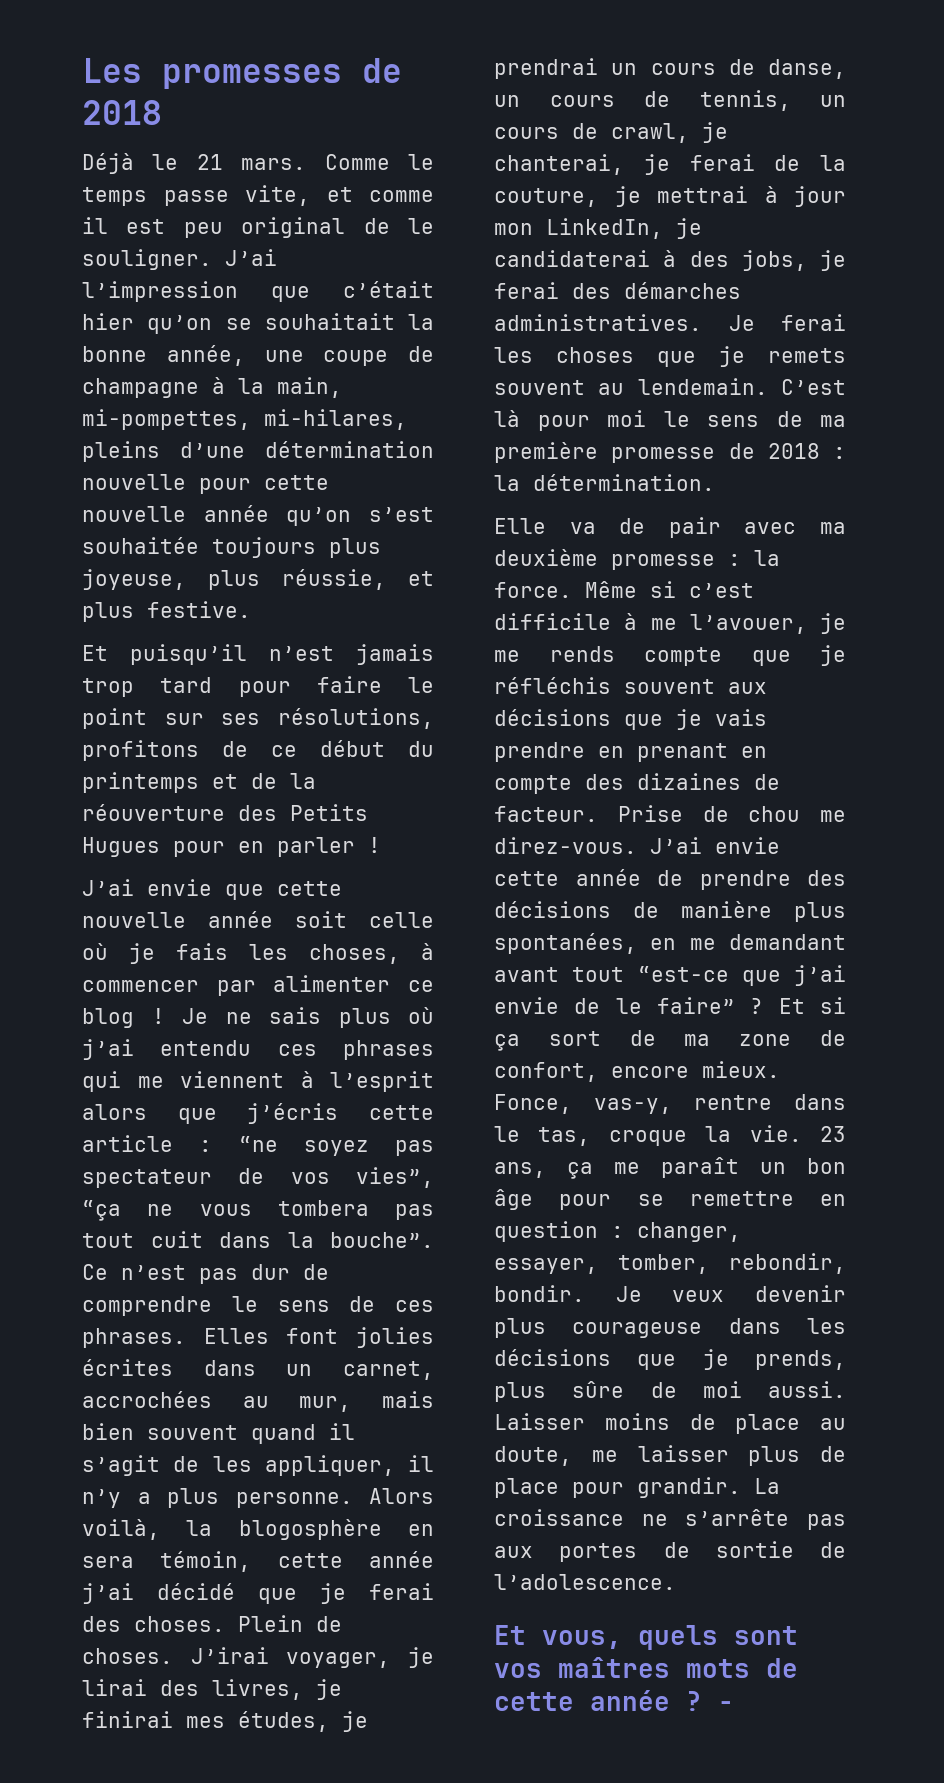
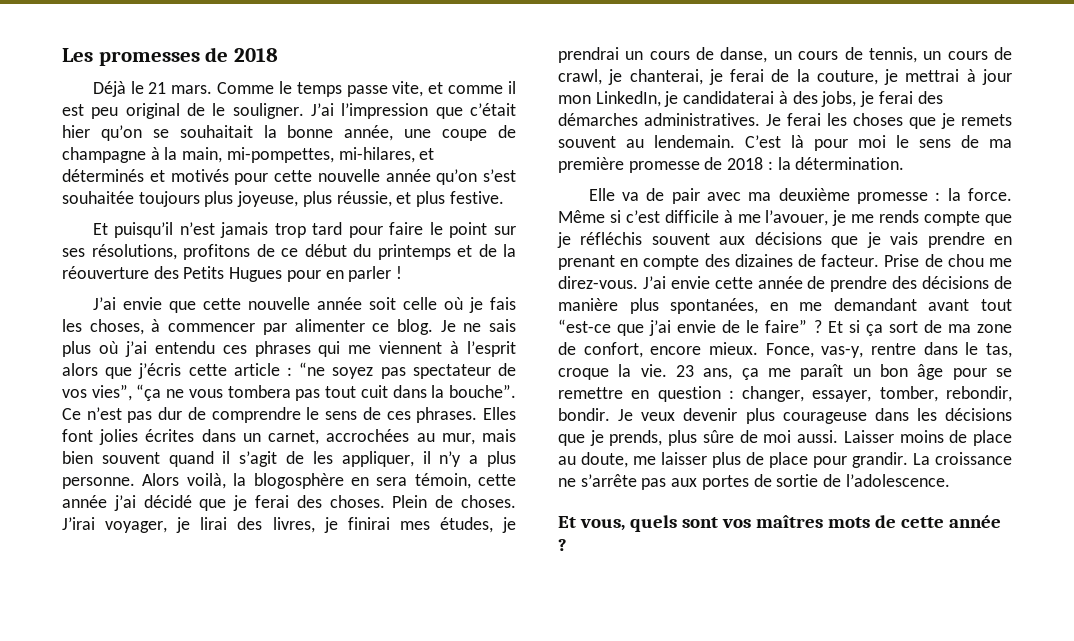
[82,441,434,462] [82,474,186,490] pleins d’une détermination nouvelle -> [419,148,435,160] [62,169,229,182] et déterminés et motivés
[82,1008,165,1028] blog ! -> [396,319,433,335] blog.
[718,1701,734,1711] - -> (567, 545) none

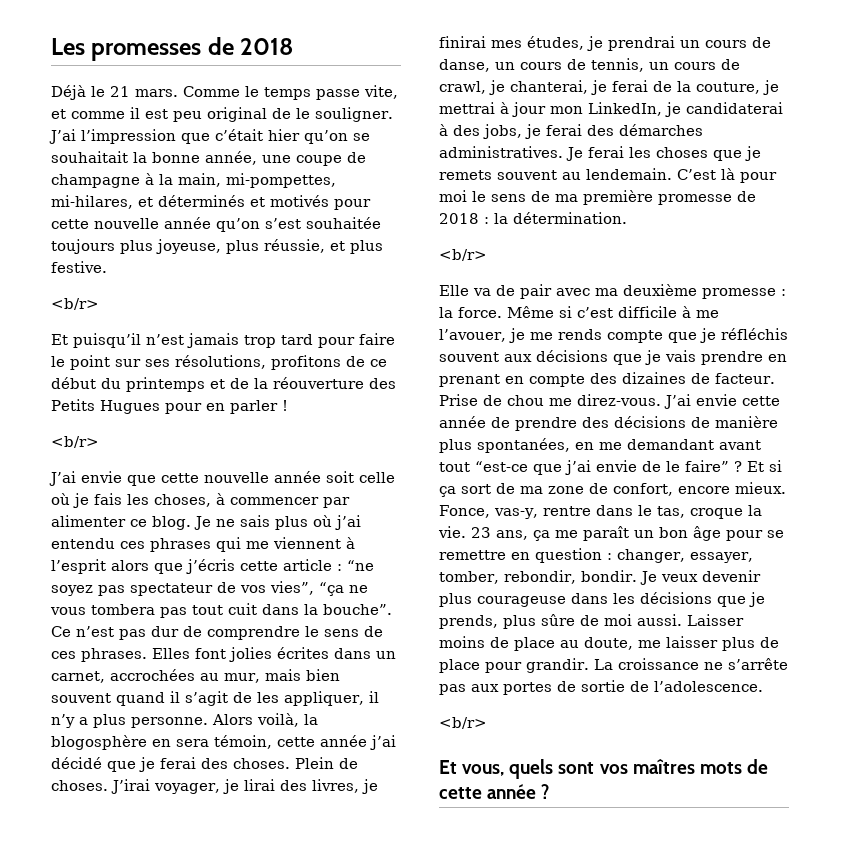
(504, 197) none -> [51,298,99,310] // <b/r>
(403, 272) none -> [51,436,99,448] // <b/r>
(905, 163) none -> [439,249,487,261] // <b/r>
(950, 480) none -> [439,717,487,729] // <b/r>

